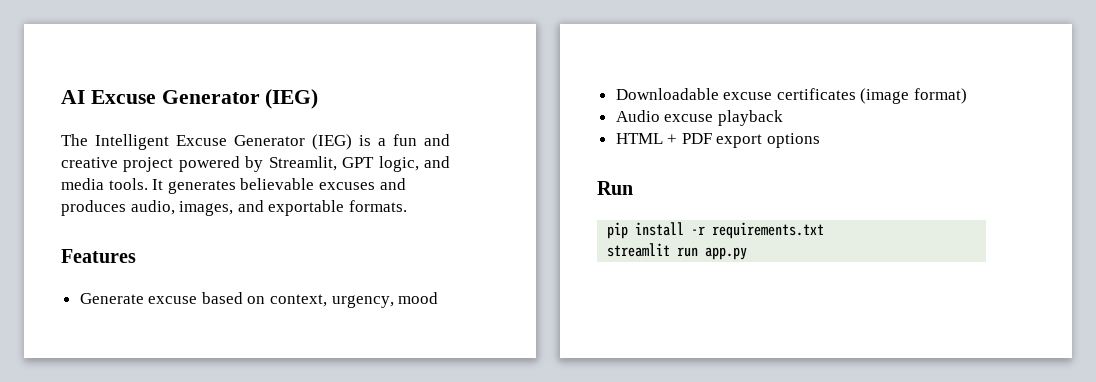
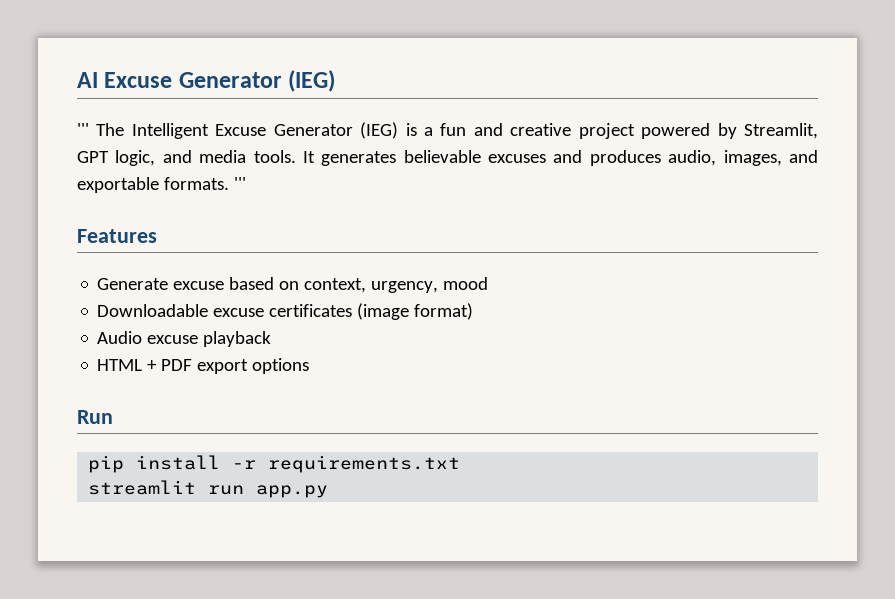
(319, 99) none -> [77,123,89,136] '''
(407, 206) none -> [233,177,246,190] '''

